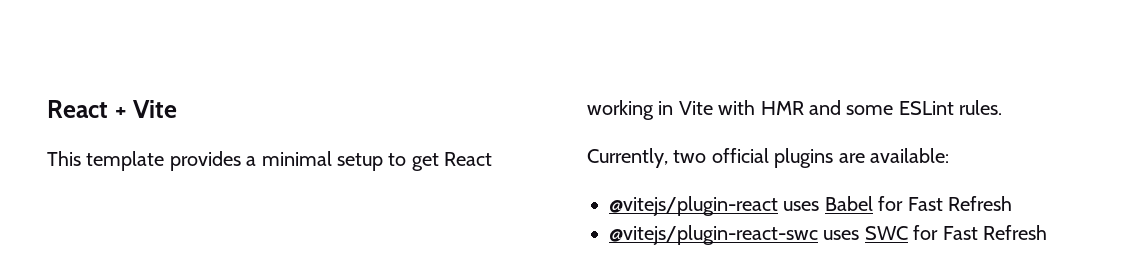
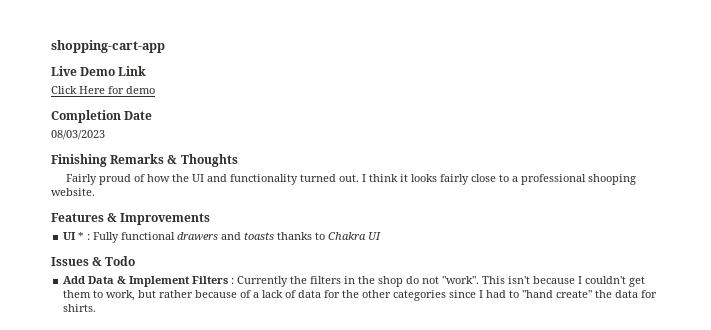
[47,100,177,118] [47,151,493,171] [587,100,1003,120] [587,148,949,168] [609,196,1012,216] [609,225,1047,245] React + Vite // This template provides a minimal setup to get React working in Vite with HMR and some ESLint rules. // Currently, two official plugins are available: // @vitejs/plugin-react uses Babel for Fast Refresh // @vitejs/plugin-react-swc uses SWC for Fast Refresh -> [51,40,165,53] [51,66,147,76] [51,86,155,94] [51,110,153,123] [51,130,105,140] [51,154,238,167] [66,174,637,185] [51,188,95,196] [51,213,211,225] [63,232,382,243] [51,256,136,266] [63,276,646,287] [63,290,658,301] [63,304,97,312] shopping-cart-app // Live Demo Link // Click Here for demo // Completion Date // 08/03/2023 // Finishing Remarks & Thoughts // Fairly proud of how the UI and functionality turned out. I think it looks fairly close to a professional shooping website. // Features & Improvements // UI * : Fully functional drawers and toasts thanks to Chakra UI // Issues & Todo // Add Data & Implement Filters : Currently the filters in the shop do not "work". This isn't because I couldn't get them to work, but rather because of a lack of data for the other categories since I had to "hand create" the data for shirts.

